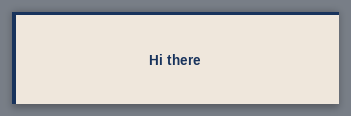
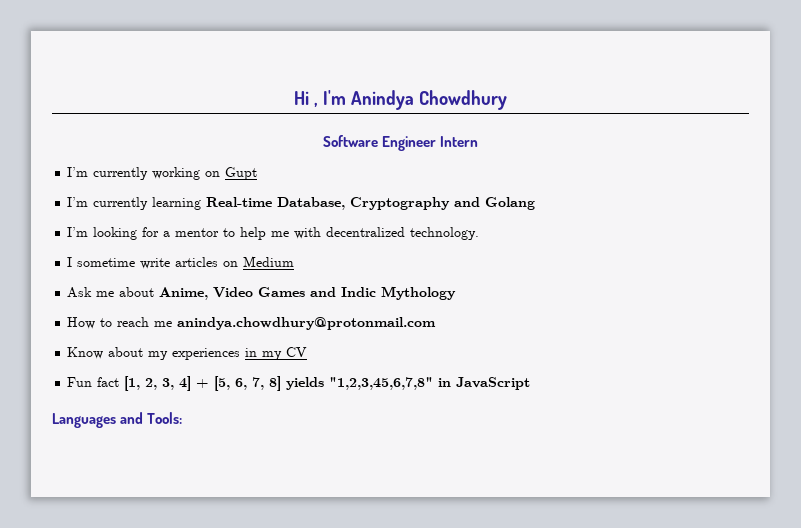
[166,54,201,65] there -> [314,90,507,110] [322,135,479,151] [67,167,258,180] [67,197,536,210] [67,227,480,240] [67,256,295,269] [67,286,457,300] [67,317,437,330] [67,347,308,360] [67,376,531,391] [52,412,183,428] , I'm Anindya Chowdhury // Software Engineer Intern // I’m currently working on Gupt // I’m currently learning Real-time Database, Cryptography and Golang // I’m looking for a mentor to help me with decentralized technology. // I sometime write articles on Medium // Ask me about Anime, Video Games and Indic Mythology // How to reach me anindya.chowdhury@protonmail.com // Know about my experiences in my CV // Fun fact [1, 2, 3, 4] + [5, 6, 7, 8] yields "1,2,3,45,6,7,8" in JavaScript // Languages and Tools:

